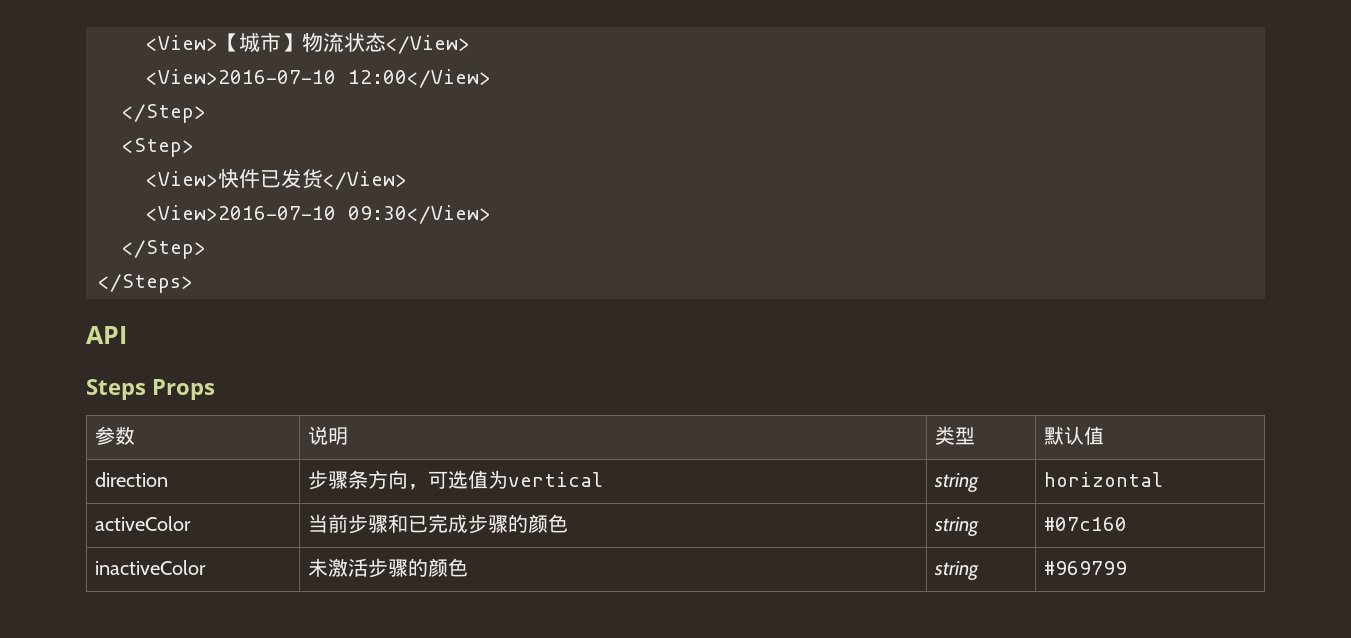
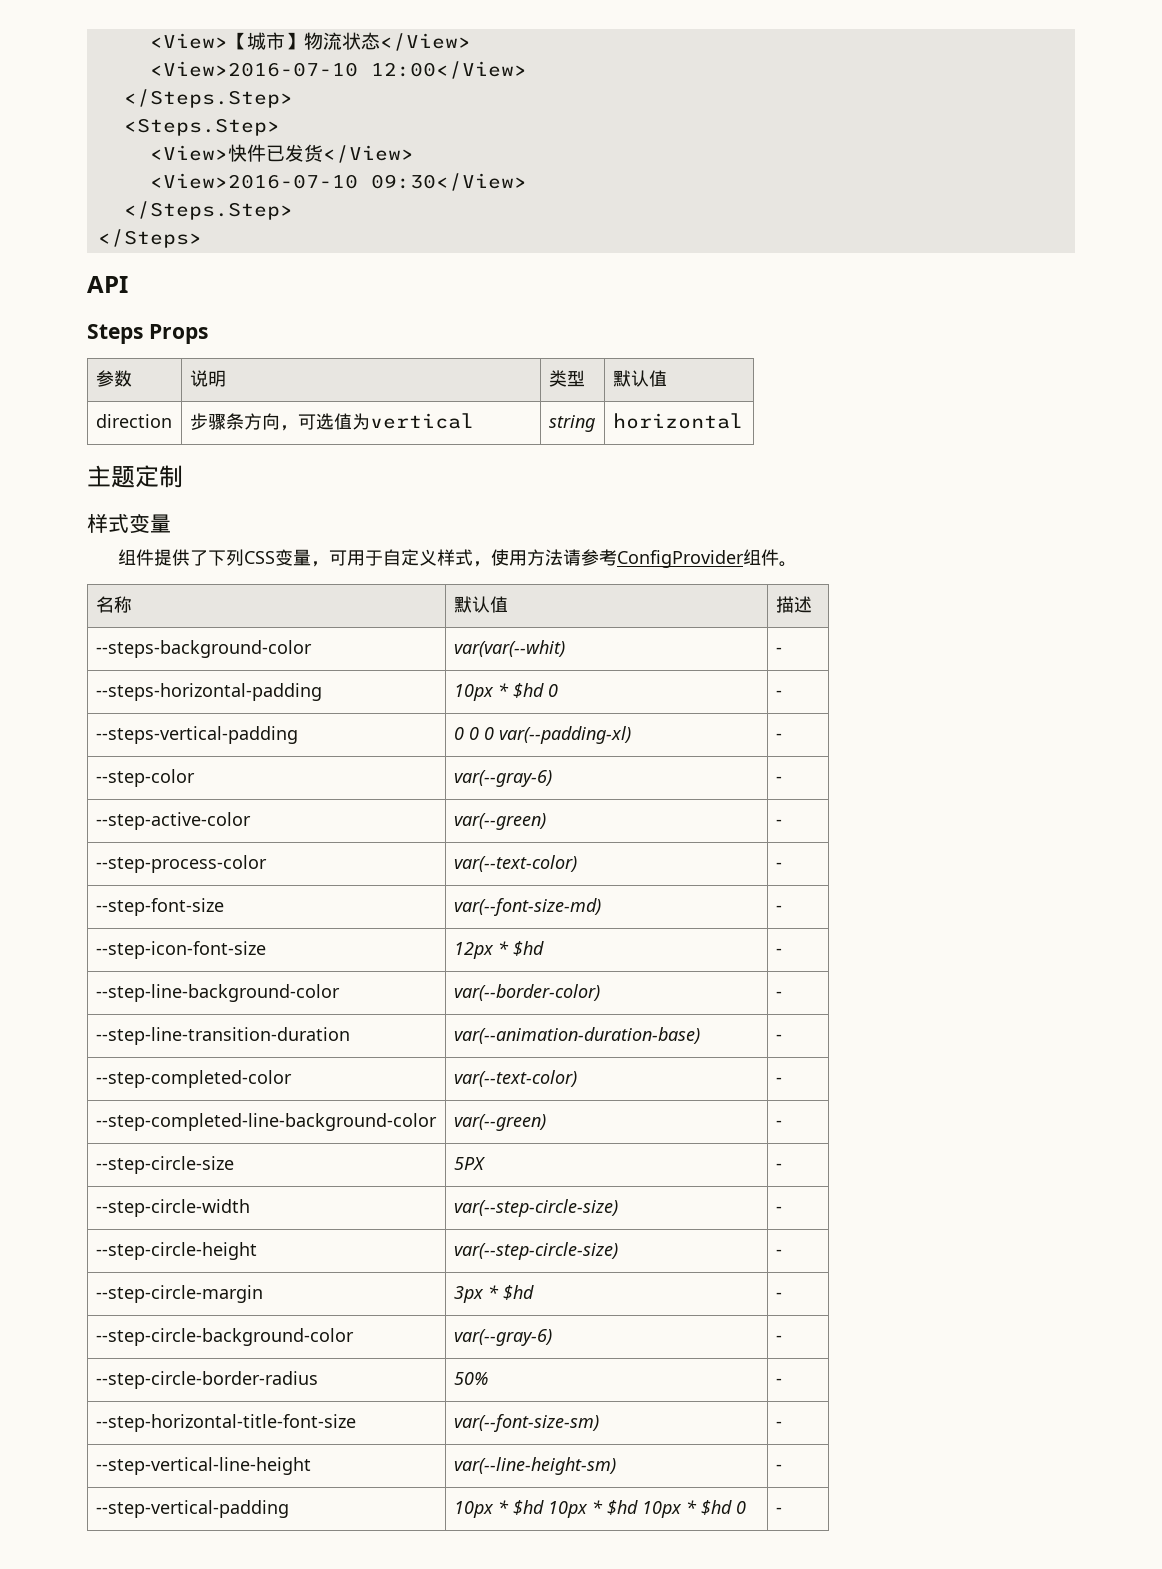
[122,104,206,123] [122,138,194,157] </Step> // <Step> -> [123,89,293,108] [123,118,280,136] </Steps.Step> // <Steps.Step>
[122,240,206,259] </Step> -> [123,201,293,220] </Steps.Step>
[94,516,191,531] [307,514,568,534] [933,517,979,537] [1043,517,1127,531] [94,560,206,575] [307,558,468,578] [933,561,979,581] [1043,561,1127,575] // activeColor | 当前步骤和已完成步骤的颜色 | string | #07c160 // inactiveColor | 未激活步骤的颜色 | string | #969799 -> [87,465,183,488] [87,514,171,533] [118,549,798,568] [95,596,132,613] [453,596,508,613] [775,596,812,613] [95,640,312,658] [453,640,565,657] [775,647,782,654] [95,683,322,701] [453,683,558,701] [775,690,782,697] [95,726,298,744] [453,726,631,744] [775,733,782,740] [95,769,195,787] [453,770,552,787] [775,776,782,783] [95,812,251,830] [453,813,546,830] [775,819,782,826] [95,855,267,873] [453,855,577,872] [775,862,782,869] [95,898,224,916] [453,898,601,916] [775,905,782,912] [95,941,266,959] [453,941,544,959] [775,948,782,955] [95,984,340,1002] [453,984,600,1001] [775,991,782,998] [95,1027,350,1045] [453,1027,700,1044] [775,1034,782,1041] [95,1070,292,1088] [453,1070,577,1087] [775,1077,782,1084] [95,1113,437,1131] [453,1114,546,1131] [775,1120,782,1127] [95,1156,234,1174] [453,1157,485,1170] [775,1163,782,1170] [95,1199,250,1217] [453,1199,618,1217] [775,1206,782,1213] [95,1242,257,1260] [453,1242,618,1260] [775,1249,782,1256] [95,1285,263,1303] [453,1285,534,1303] [775,1292,782,1299] [95,1328,354,1346] [453,1329,552,1346] [775,1335,782,1342] [95,1371,318,1389] [453,1372,488,1385] [775,1378,782,1385] [95,1414,356,1432] [453,1414,599,1432] [775,1421,782,1428] [95,1457,311,1475] [453,1457,616,1475] [775,1464,782,1471] [95,1500,289,1518] [453,1500,746,1518] [775,1507,782,1514] // 主题定制 // 样式变量 // 组件提供了下列CSS变量，可用于自定义样式，使用方法请参考ConfigProvider组件。 // 名称 | 默认值 | 描述 // --steps-background-color | var(var(--whit) | - // --steps-horizontal-padding | 10px * $hd 0 | - // --steps-vertical-padding | 0 0 0 var(--padding-xl) | - // --step-color | var(--gray-6) | - // --step-active-color | var(--green) | - // --step-process-color | var(--text-color) | - // --step-font-size | var(--font-size-md) | - // --step-icon-font-size | 12px * $hd | - // --step-line-background-color | var(--border-color) | - // --step-line-transition-duration | var(--animation-duration-base) | - // --step-completed-color | var(--text-color) | - // --step-completed-line-background-color | var(--green) | - // --step-circle-size | 5PX | - // --step-circle-width | var(--step-circle-size) | - // --step-circle-height | var(--step-circle-size) | - // --step-circle-margin | 3px * $hd | - // --step-circle-background-color | var(--gray-6) | - // --step-circle-border-radius | 50% | - // --step-horizontal-title-font-size | var(--font-size-sm) | - // --step-vertical-line-height | var(--line-height-sm) | - // --step-vertical-padding | 10px * $hd 10px * $hd 10px * $hd 0 | -

